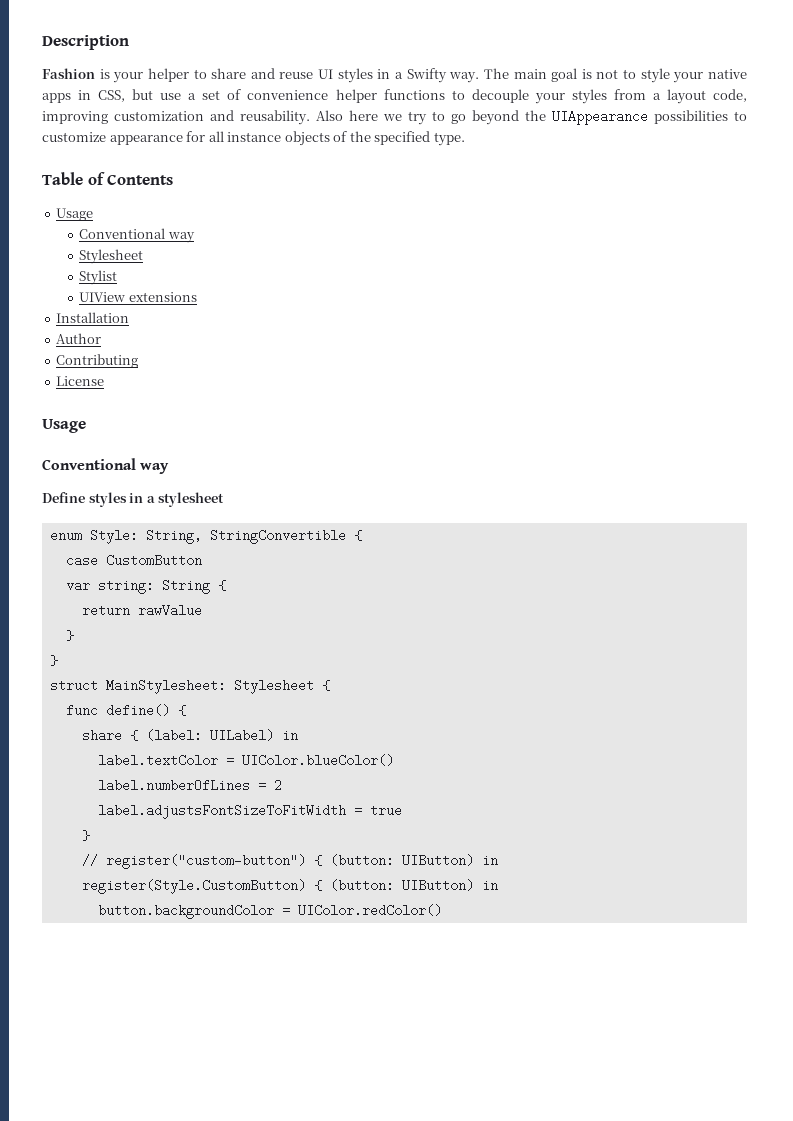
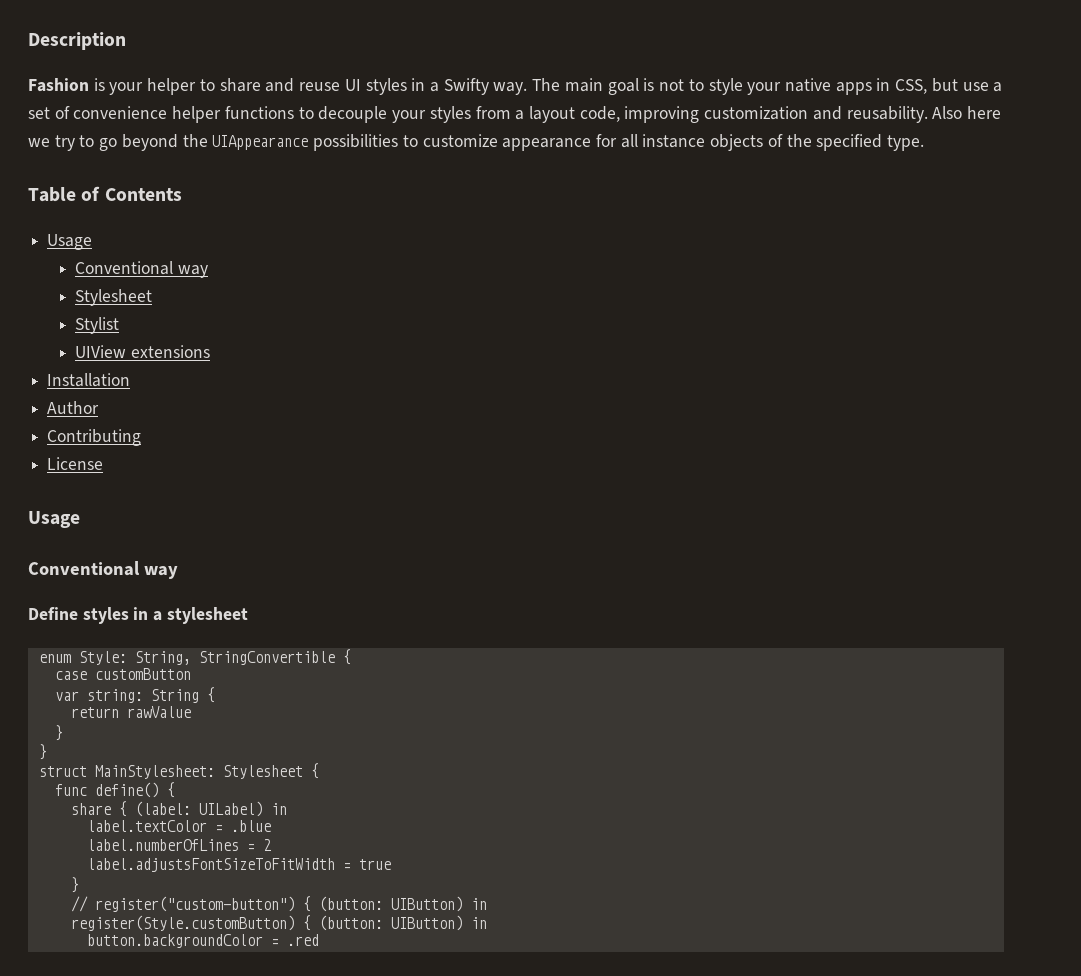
[105,554,202,567] CustomButton -> [94,668,191,680] customButton
[241,754,394,767] UIColor.blueColor() -> [230,820,271,832] .blue
[81,879,306,894] register(Style.CustomButton) -> [70,915,295,931] register(Style.customButton)
[297,904,442,917] UIColor.redColor() -> [286,934,319,946] .red

